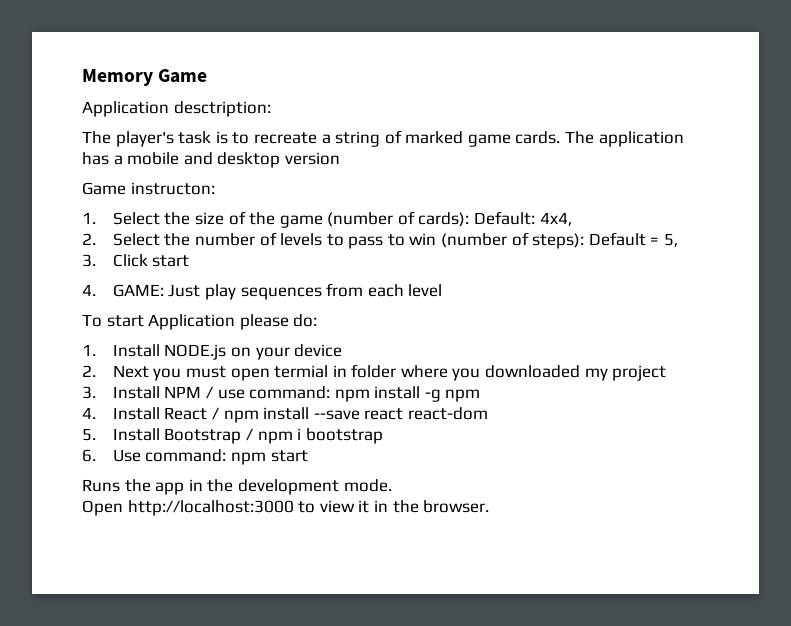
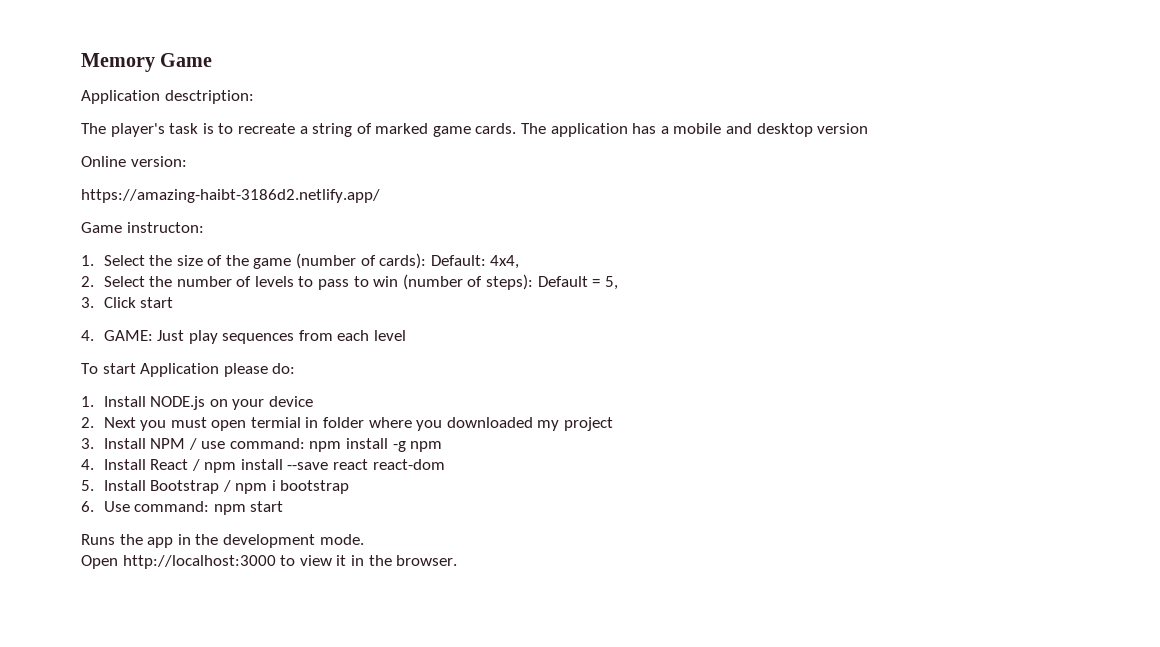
(340, 158) none -> [81,156,187,167] [81,189,380,203] // Online version: // https://amazing-haibt-3186d2.netlify.app/

